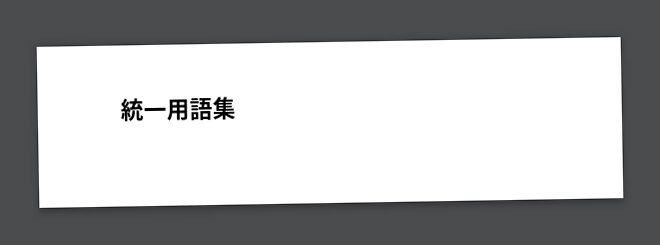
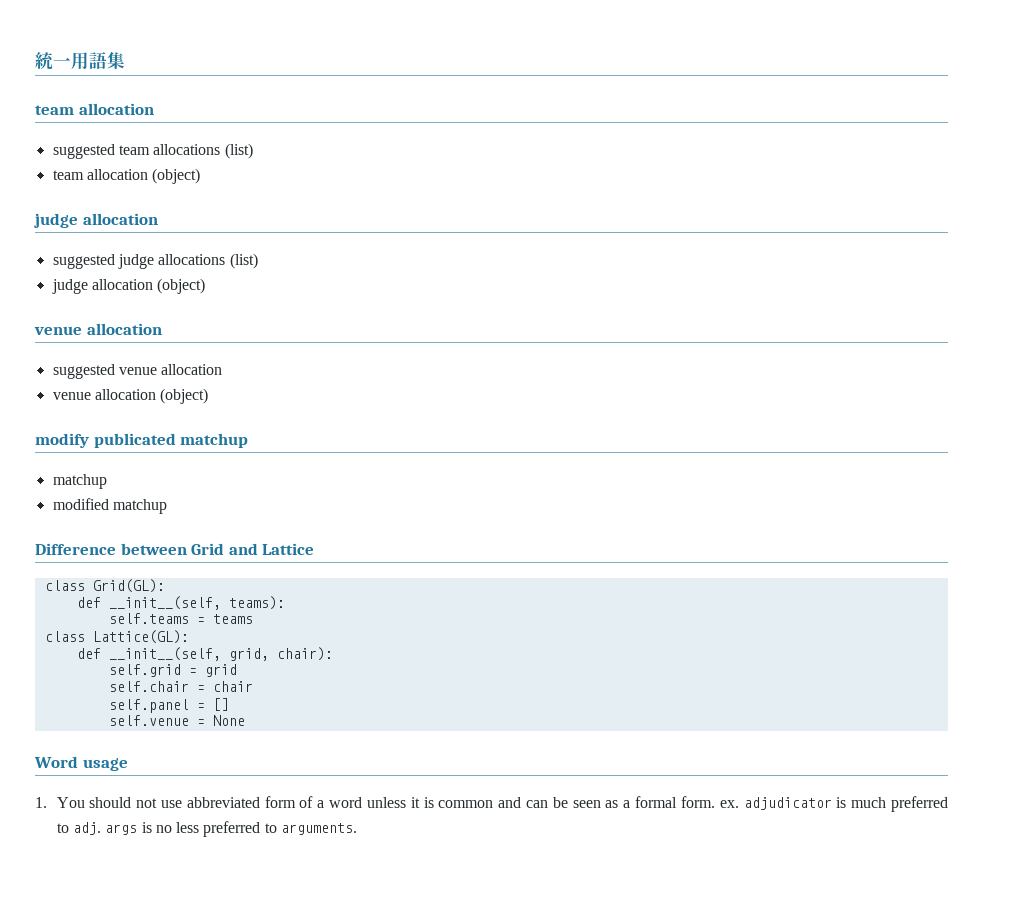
(236, 108) none -> [35,103,154,115] [52,143,253,159] [52,168,201,184] [34,213,158,228] [52,253,258,269] [51,278,206,294] [34,323,162,335] [52,364,223,379] [52,388,209,404] [35,433,249,448] [52,474,107,489] [52,498,167,514] [35,543,315,555] [44,579,165,593] [76,596,285,610] [108,613,253,624] [44,630,189,644] [76,647,333,661] [108,664,237,677] [108,681,253,692] [108,698,229,713] [108,715,245,726] [34,756,128,771] [35,796,949,812] [56,821,358,837] // team allocation // suggested team allocations (list) // team allocation (object) // judge allocation // suggested judge allocations (list) // judge allocation (object) // venue allocation // suggested venue allocation // venue allocation (object) // modify publicated matchup // matchup // modified matchup // Difference between Grid and Lattice // class Grid(GL): // def __init__(self, teams): // self.teams = teams // class Lattice(GL): // def __init__(self, grid, chair): // self.grid = grid // self.chair = chair // self.panel = [] // self.venue = None // Word usage // 1. You should not use abbreviated form of a word unless it is common and can be seen as a formal form. ex. adjudicator is much preferred to adj. args is no less preferred to arguments.

